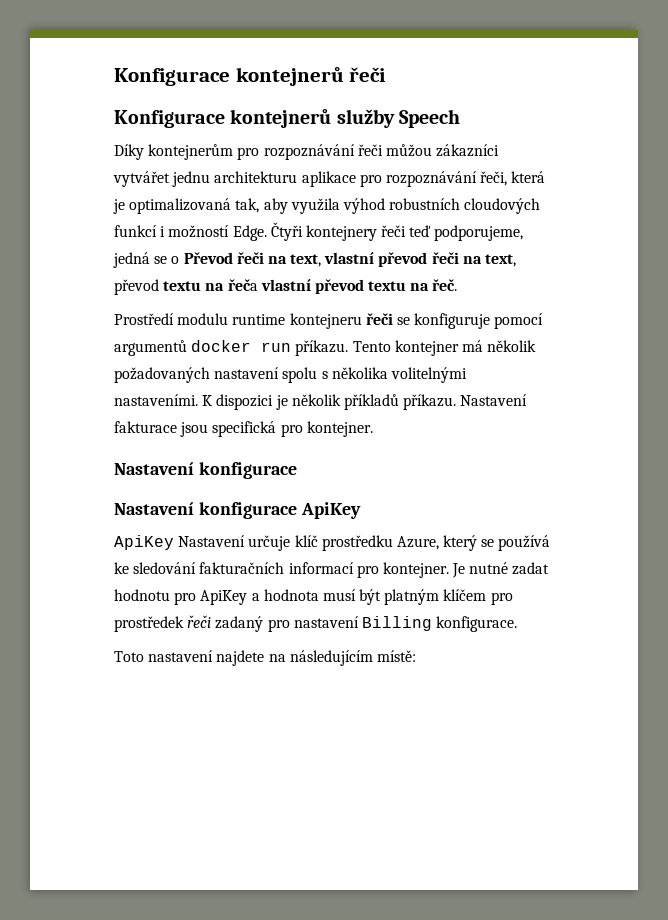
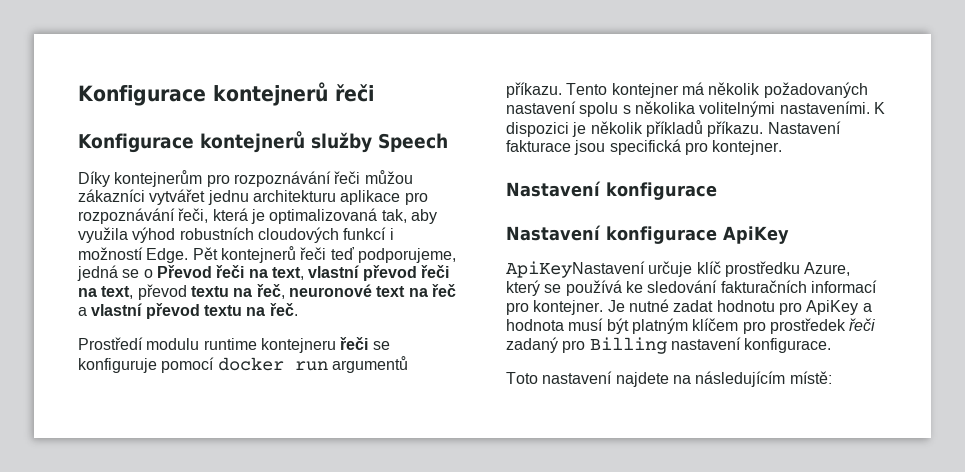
[270,222,377,241] Čtyři kontejnery -> [192,246,296,263] Pět kontejnerů
[227,279,258,291] řeča -> [256,284,456,299] [78,307,87,316] řeč, neuronové text na řeč a
[114,340,187,356] argumentů -> (215, 365) none
(292, 347) none -> [331,356,408,373] argumentů
[114,535,246,550] ApiKey Nastavení -> [506,261,645,278] ApiKeyNastavení
[293,616,432,631] nastavení Billing -> [589,337,741,354] Billing nastavení

